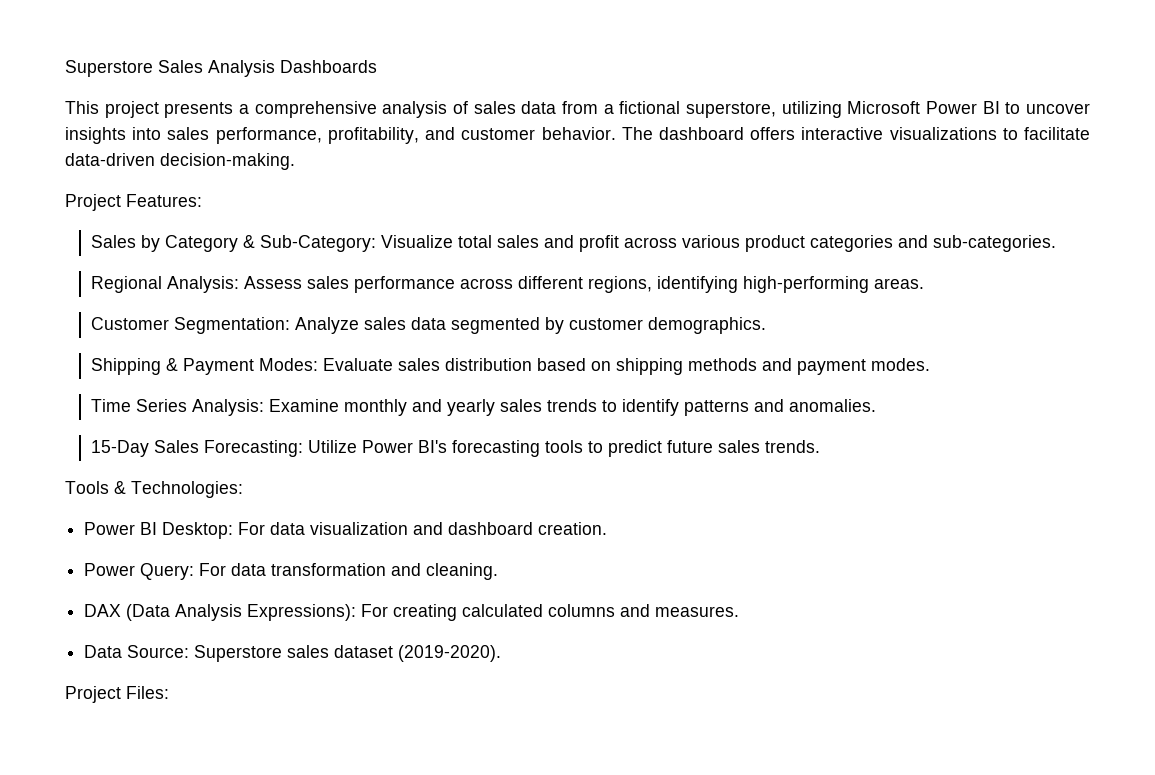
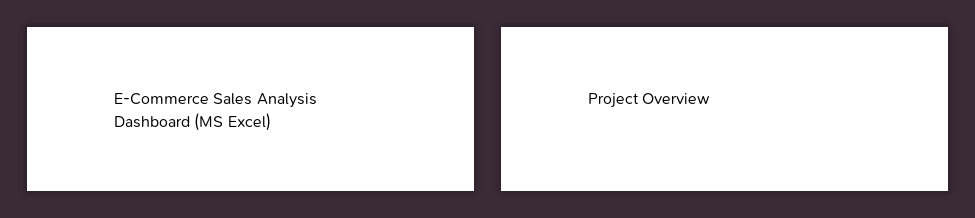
[65,60,153,77] Superstore -> [114,93,209,105] E-Commerce
[280,60,377,73] [65,101,1090,118] [65,127,1090,144] [65,153,295,170] [65,194,202,211] [91,235,1057,252] [91,276,925,293] [91,317,767,334] [91,358,931,375] [91,399,877,416] [91,440,821,457] [65,481,243,498] [84,522,608,539] [84,563,499,580] [84,604,740,621] [84,645,502,662] [65,686,169,703] Dashboards // This project presents a comprehensive analysis of sales data from a fictional superstore, utilizing Microsoft Power BI to uncover insights into sales performance, profitability, and customer behavior. The dashboard offers interactive visualizations to facilitate data-driven decision-making. // Project Features: // Sales by Category & Sub-Category: Visualize total sales and profit across various product categories and sub-categories. // Regional Analysis: Assess sales performance across different regions, identifying high-performing areas. // Customer Segmentation: Analyze sales data segmented by customer demographics. // Shipping & Payment Modes: Evaluate sales distribution based on shipping methods and payment modes. // Time Series Analysis: Examine monthly and yearly sales trends to identify patterns and anomalies. // 15-Day Sales Forecasting: Utilize Power BI's forecasting tools to predict future sales trends. // Tools & Technologies: // Power BI Desktop: For data visualization and dashboard creation. // Power Query: For data transformation and cleaning. // DAX (Data Analysis Expressions): For creating calculated columns and measures. // Data Source: Superstore sales dataset (2019-2020). // Project Files: -> [114,113,271,131] [588,93,711,108] Dashboard (MS Excel) // Project Overview

